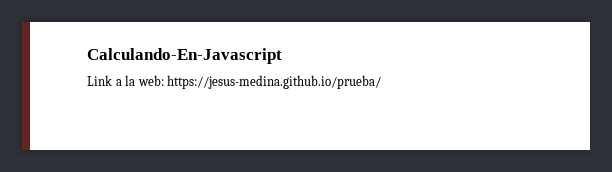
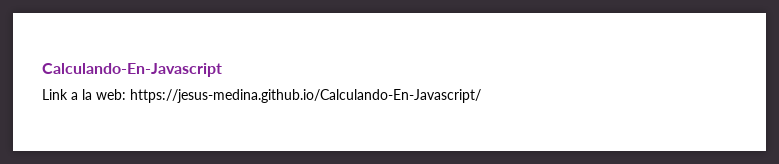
[167,75,382,89] https://jesus-medina.github.io/prueba/ -> [130,89,481,103] https://jesus-medina.github.io/Calculando-En-Javascript/

